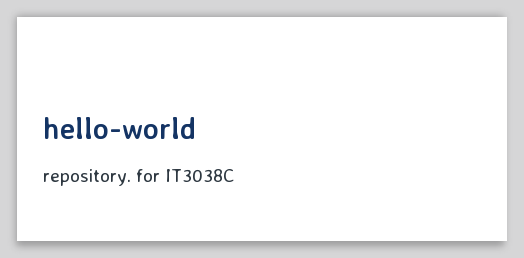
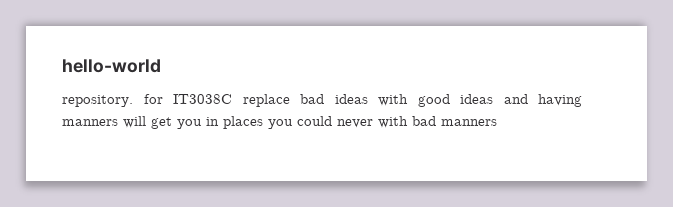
(235, 175) none -> [242,94,582,107] [62,116,497,129] replace bad ideas with good ideas and having manners will get you in places you could never with bad manners

